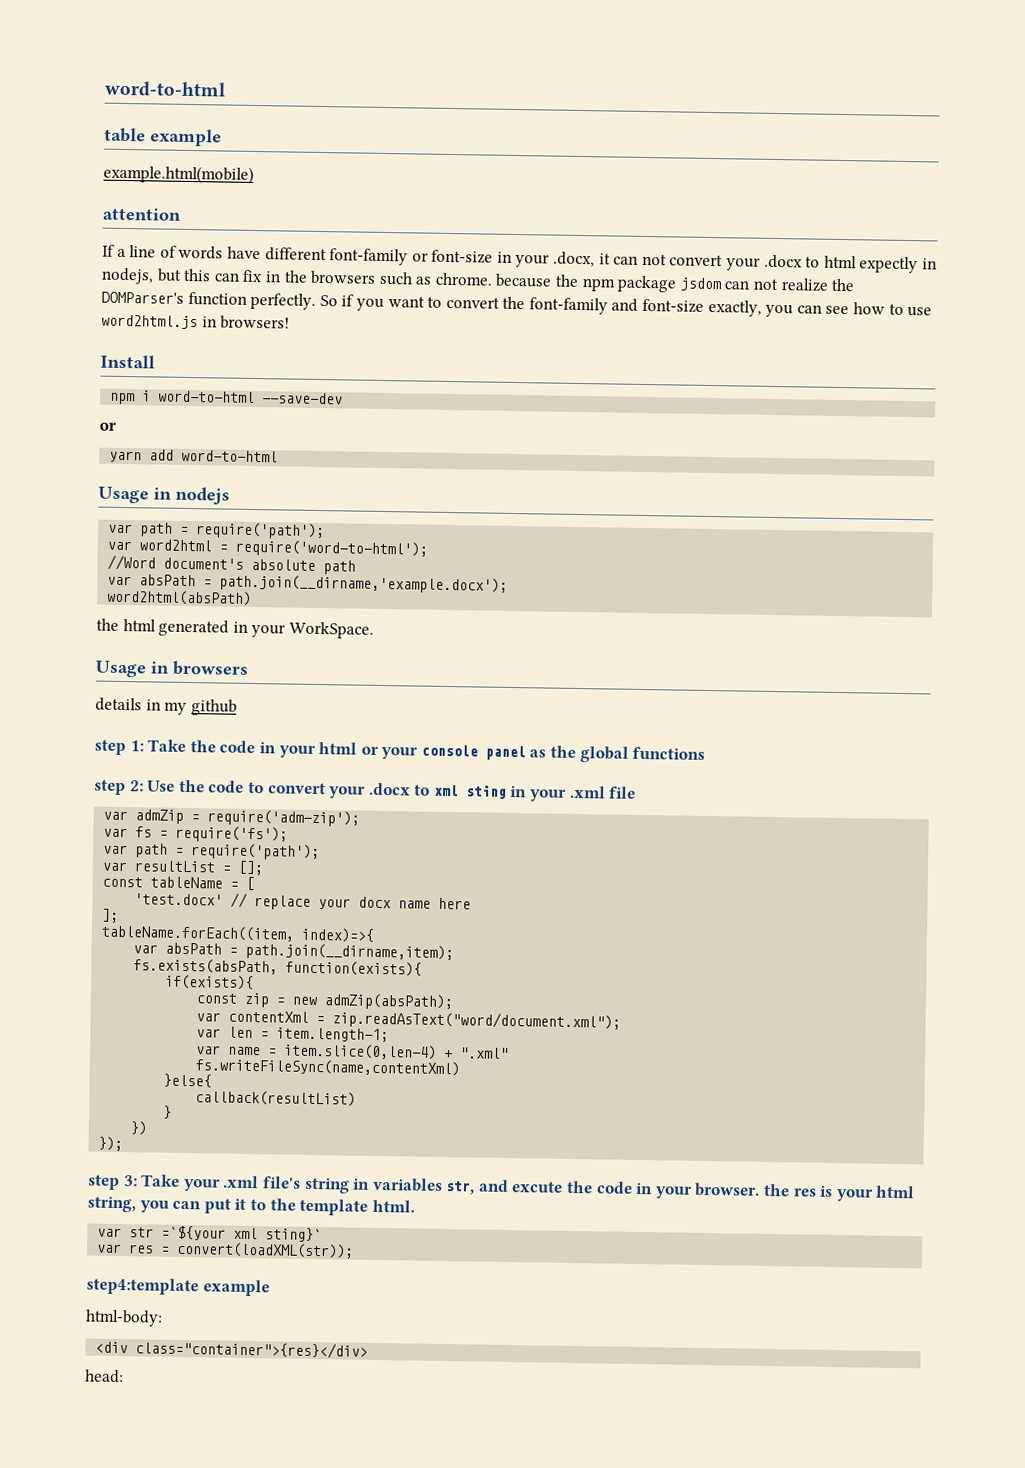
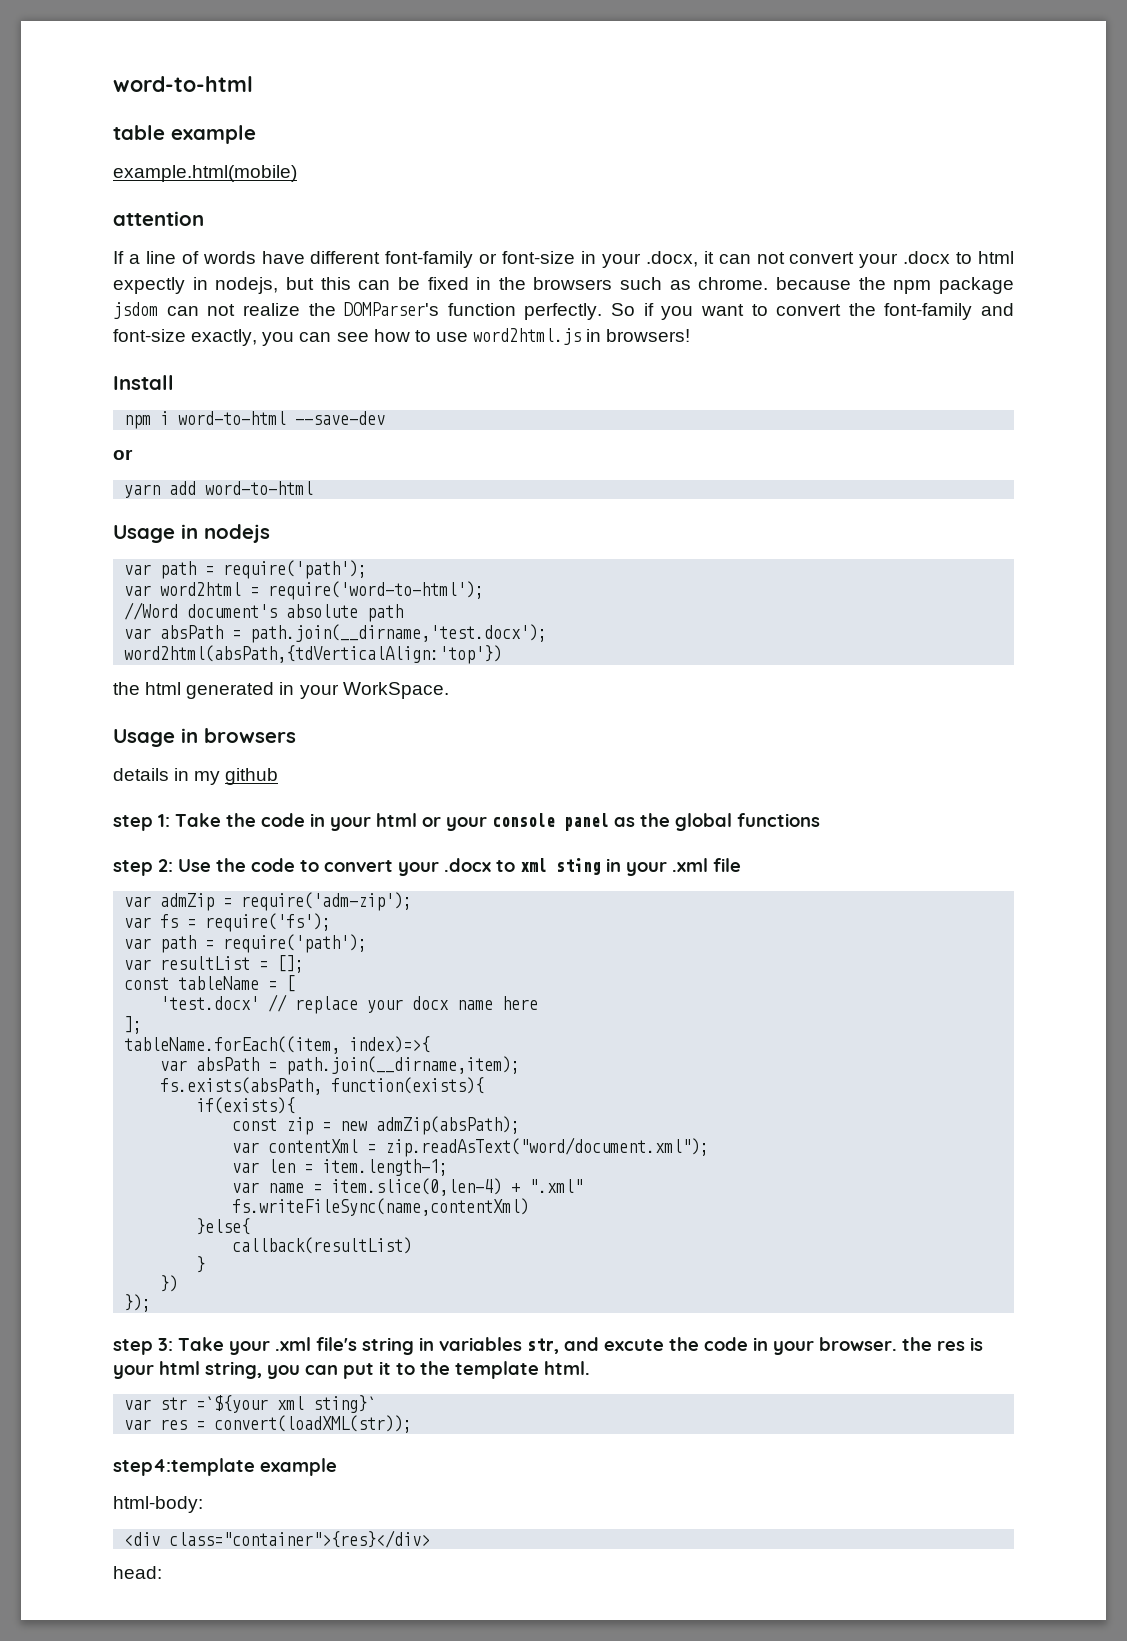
[242,269,264,283] fix -> [397,277,469,290] be fixed
[219,574,509,594] [106,589,253,606] path.join(__dirname,'example.docx'); // word2html(absPath) -> [250,624,548,643] [124,645,503,664] path.join(__dirname,'test.docx'); // word2html(absPath,{tdVerticalAlign:'top'})

